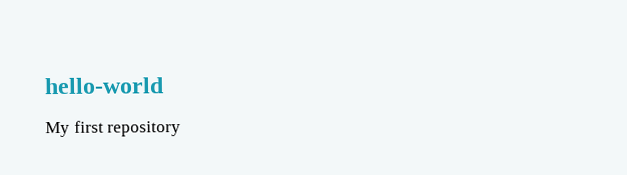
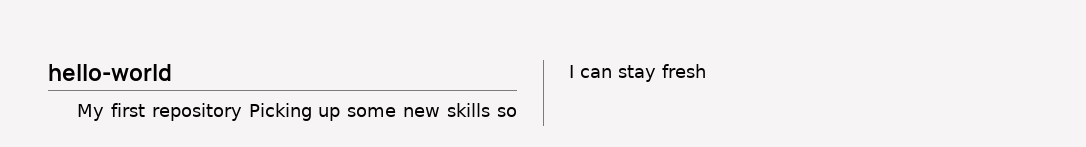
(182, 129) none -> [248,103,517,121] [569,64,706,82] Picking up some new skills so I can stay fresh

